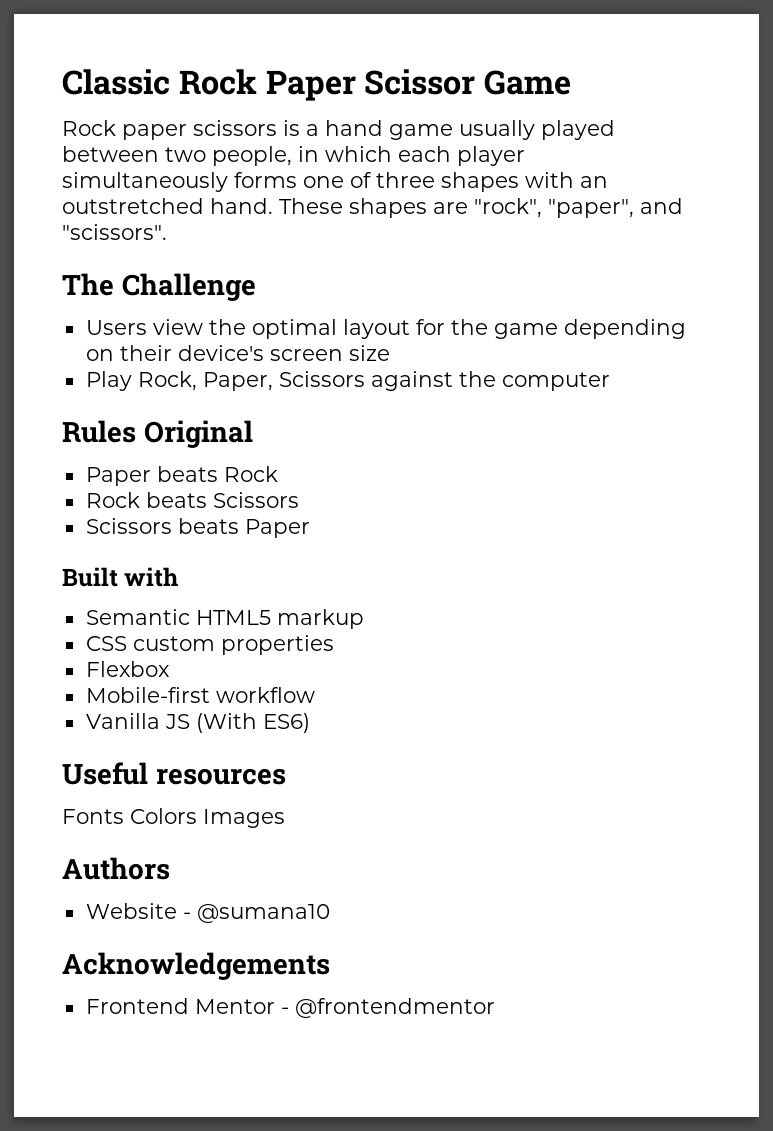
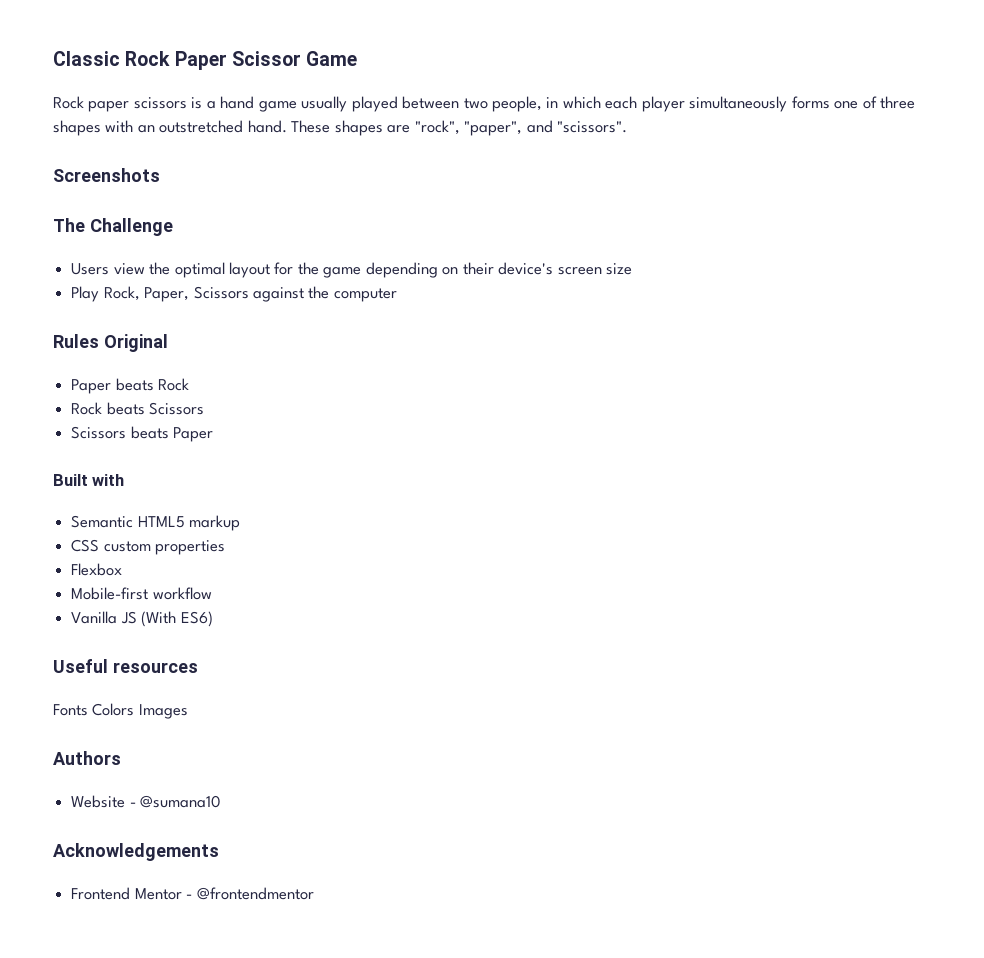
(167, 232) none -> [53,168,160,182] // Screenshots

